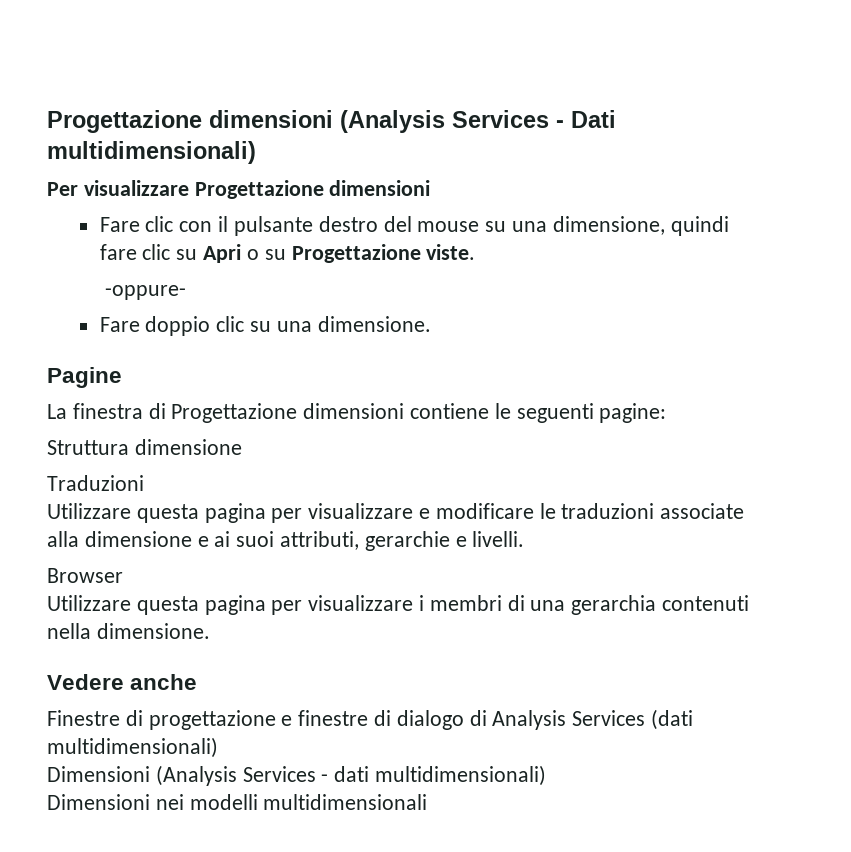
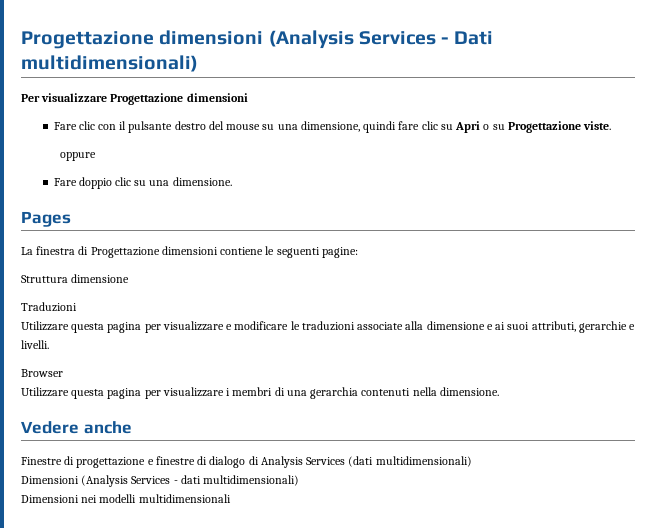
[105,285,187,300] -oppure- -> [59,152,96,161] oppure
[47,367,122,388] Pagine -> [21,211,71,227] Pages

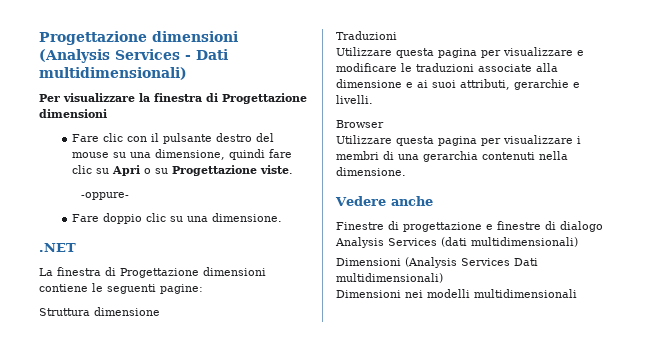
(108, 97) none -> [139,93,218,102] la finestra di
[59,152,96,161] oppure -> [80,192,129,200] -oppure-
[21,211,71,227] Pages -> [39,243,76,252] .NET
[248,456,259,465] di -> (603, 226) none
[173,475,201,484] - dati -> [514,258,538,266] Dati

